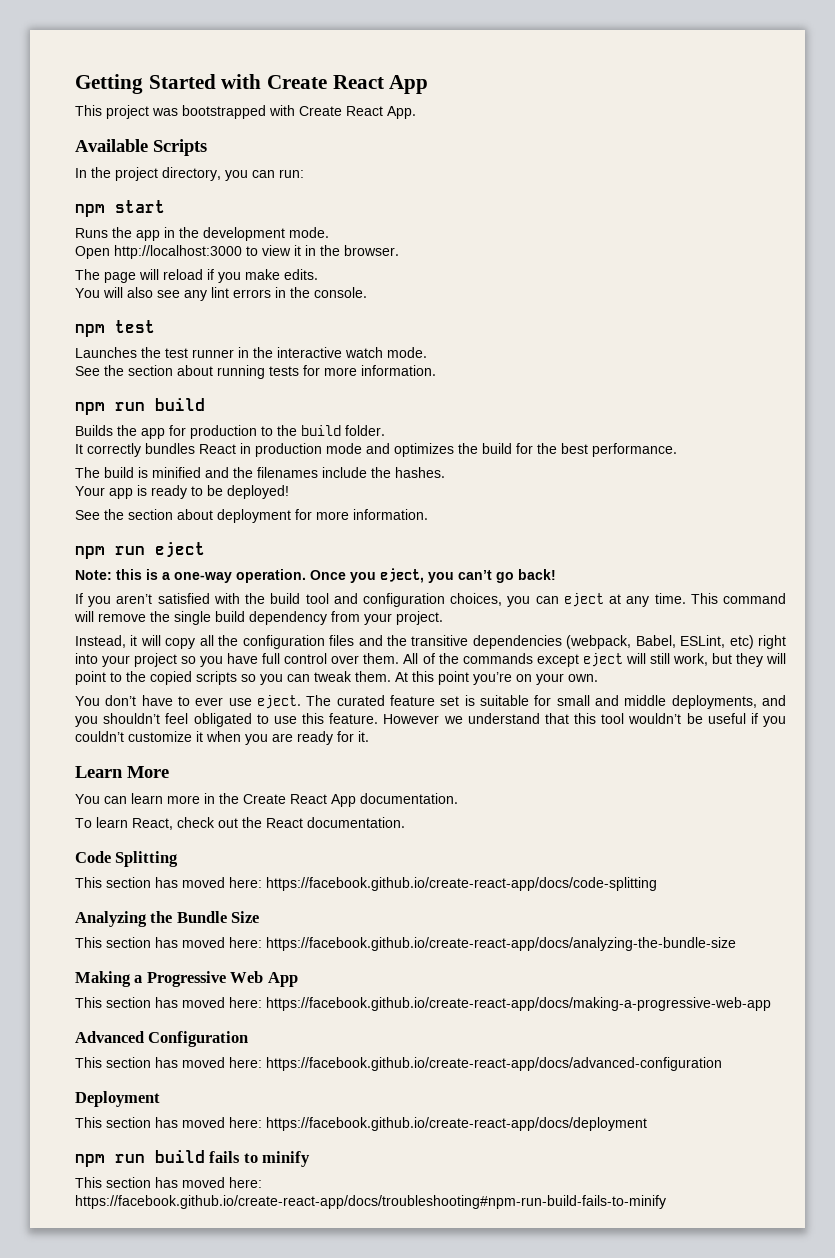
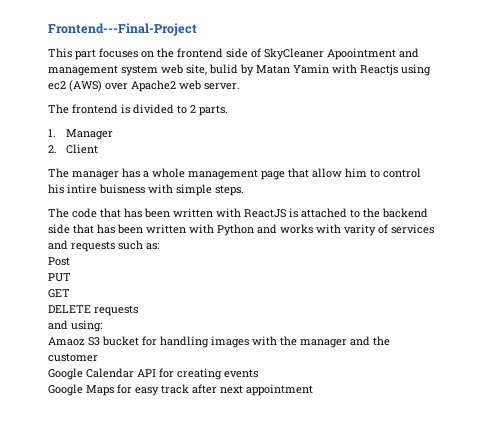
[75,74,429,94] [75,105,416,119] [75,139,207,156] [75,167,304,181] [75,200,165,217] [75,227,329,241] [75,245,399,259] [75,269,318,283] [75,287,367,301] [75,320,155,337] [75,347,427,358] [75,365,436,379] [75,398,205,415] [75,425,385,439] [75,443,677,457] [75,467,445,478] [75,485,289,499] [75,509,428,523] [75,542,205,559] [75,568,556,583] [75,593,786,607] [74,611,443,625] [75,635,786,649] [75,653,786,667] [75,671,598,685] [75,695,786,709] [75,713,786,727] [75,731,369,745] [75,766,169,778] [75,793,458,807] [75,817,405,830] [75,851,179,867] [75,877,657,891] [75,911,260,927] [75,937,736,951] [75,971,298,987] [75,997,771,1011] [75,1031,249,1047] [75,1057,722,1071] [75,1091,160,1107] [75,1117,647,1131] [75,1150,311,1167] [75,1177,262,1188] [75,1195,666,1209] Getting Started with Create React App // This project was bootstrapped with Create React App. // Available Scripts // In the project directory, you can run: // npm start // Runs the app in the development mode. // Open http://localhost:3000 to view it in the browser. // The page will reload if you make edits. // You will also see any lint errors in the console. // npm test // Launches the test runner in the interactive watch mode. // See the section about running tests for more information. // npm run build // Builds the app for production to the build folder. // It correctly bundles React in production mode and optimizes the build for the best performance. // The build is minified and the filenames include the hashes. // Your app is ready to be deployed! // See the section about deployment for more information. // npm run eject // Note: this is a one-way operation. Once you eject, you can’t go back! // If you aren’t satisfied with the build tool and configuration choices, you can eject at any time. This command will remove the single build dependency from your project. // Instead, it will copy all the configuration files and the transitive dependencies (webpack, Babel, ESLint, etc) right into your project so you have full control over them. All of the commands except eject will still work, but they will point to the copied scripts so you can tweak them. At this point you’re on your own. // You don’t have to ever use eject. The curated feature set is suitable for small and middle deployments, and you shouldn’t feel obligated to use this feature. However we understand that this tool wouldn’t be useful if you couldn’t customize it when you are ready for it. // Learn More // You can learn more in the Create React App documentation. // To learn React, check out the React documentation. // Code Splitting // This section has moved here: https://facebook.github.io/create-react-app/docs/code-splitting // Analyzing the Bundle Size // This section has moved here: https://facebook.github.io/create-react-app/docs/analyzing-the-bundle-size // Making a Progressive Web App // This section has moved here: https://facebook.github.io/create-react-app/docs/making-a-progressive-web-app // Advanced Configuration // This section has moved here: https://facebook.github.io/create-react-app/docs/advanced-configuration // Deployment // This section has moved here: https://facebook.github.io/create-react-app/docs/deployment // npm run build fails to minify // This section has moved here: https://facebook.github.io/create-react-app/docs/troubleshooting#npm-run-build-fails-to-minify -> [48,23,197,36] [48,48,419,60] [48,64,431,76] [48,80,240,92] [48,104,228,116] [48,129,113,140] [48,144,98,154] [48,168,421,180] [48,184,244,196] [48,208,428,218] [48,224,434,236] [48,240,159,252] [48,257,70,266] [48,273,71,282] [48,289,70,298] [48,305,138,316] [48,320,102,332] [48,336,390,348] [48,353,98,362] [48,368,258,380] [48,384,313,396] Frontend---Final-Project // This part focuses on the frontend side of SkyCleaner Apoointment and management system web site, bulid by Matan Yamin with Reactjs using ec2 (AWS) over Apache2 web server. // The frontend is divided to 2 parts. // 1. Manager // 2. Client // The manager has a whole management page that allow him to control his intire buisness with simple steps. // The code that has been written with ReactJS is attached to the backend side that has been written with Python and works with varity of services and requests such as: // Post // PUT // GET // DELETE requests // and using: // Amaoz S3 bucket for handling images with the manager and the customer // Google Calendar API for creating events // Google Maps for easy track after next appointment

